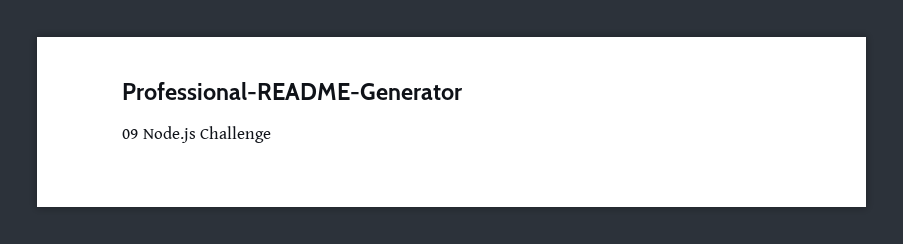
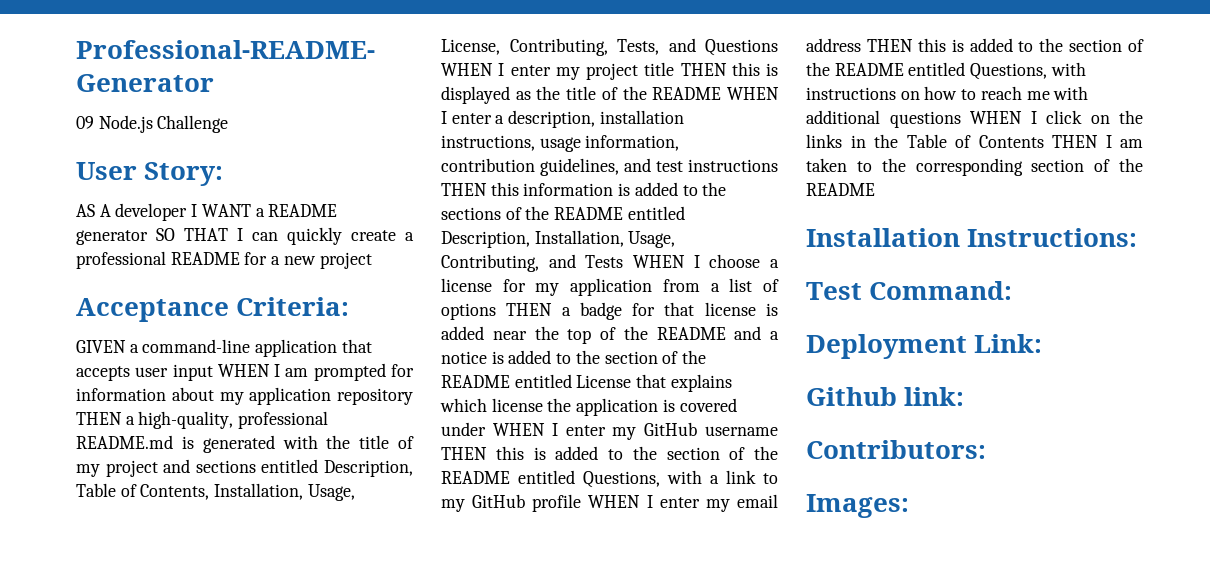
(272, 134) none -> [76,162,224,186] [76,203,338,221] [76,227,414,245] [76,251,372,269] [76,297,350,322] [76,339,372,357] [76,363,414,381] [76,387,413,405] [76,411,329,429] [76,435,414,453] [76,459,413,477] [76,483,355,501] [441,38,778,56] [441,62,778,80] [441,86,779,104] [441,110,684,128] [441,135,680,152] [441,158,778,176] [441,182,727,196] [441,206,685,220] [441,230,676,248] [441,254,779,272] [441,278,779,296] [441,302,778,320] [441,326,779,344] [441,350,707,364] [441,374,732,392] [440,398,737,416] [441,422,778,440] [441,446,778,460] [441,470,778,488] [441,494,778,512] [806,38,1144,52] [806,62,1086,80] [806,86,1089,100] [806,110,1143,128] [806,134,1143,148] [806,158,1143,176] [806,183,875,196] [806,228,1138,247] [806,281,1013,300] [806,334,1043,359] [806,387,965,406] [806,440,986,459] [806,494,909,518] // User Story: // AS A developer I WANT a README generator SO THAT I can quickly create a professional README for a new project // Acceptance Criteria: // GIVEN a command-line application that accepts user input WHEN I am prompted for information about my application repository THEN a high-quality, professional README.md is generated with the title of my project and sections entitled Description, Table of Contents, Installation, Usage, License, Contributing, Tests, and Questions WHEN I enter my project title THEN this is displayed as the title of the README WHEN I enter a description, installation instructions, usage information, contribution guidelines, and test instructions THEN this information is added to the sections of the README entitled Description, Installation, Usage, Contributing, and Tests WHEN I choose a license for my application from a list of options THEN a badge for that license is added near the top of the README and a notice is added to the section of the README entitled License that explains which license the application is covered under WHEN I enter my GitHub username THEN this is added to the section of the README entitled Questions, with a link to my GitHub profile WHEN I enter my email address THEN this is added to the section of the README entitled Questions, with instructions on how to reach me with additional questions WHEN I click on the links in the Table of Contents THEN I am taken to the corresponding section of the README // Installation Instructions: // Test Command: // Deployment Link: // Github link: // Contributors: // Images:

